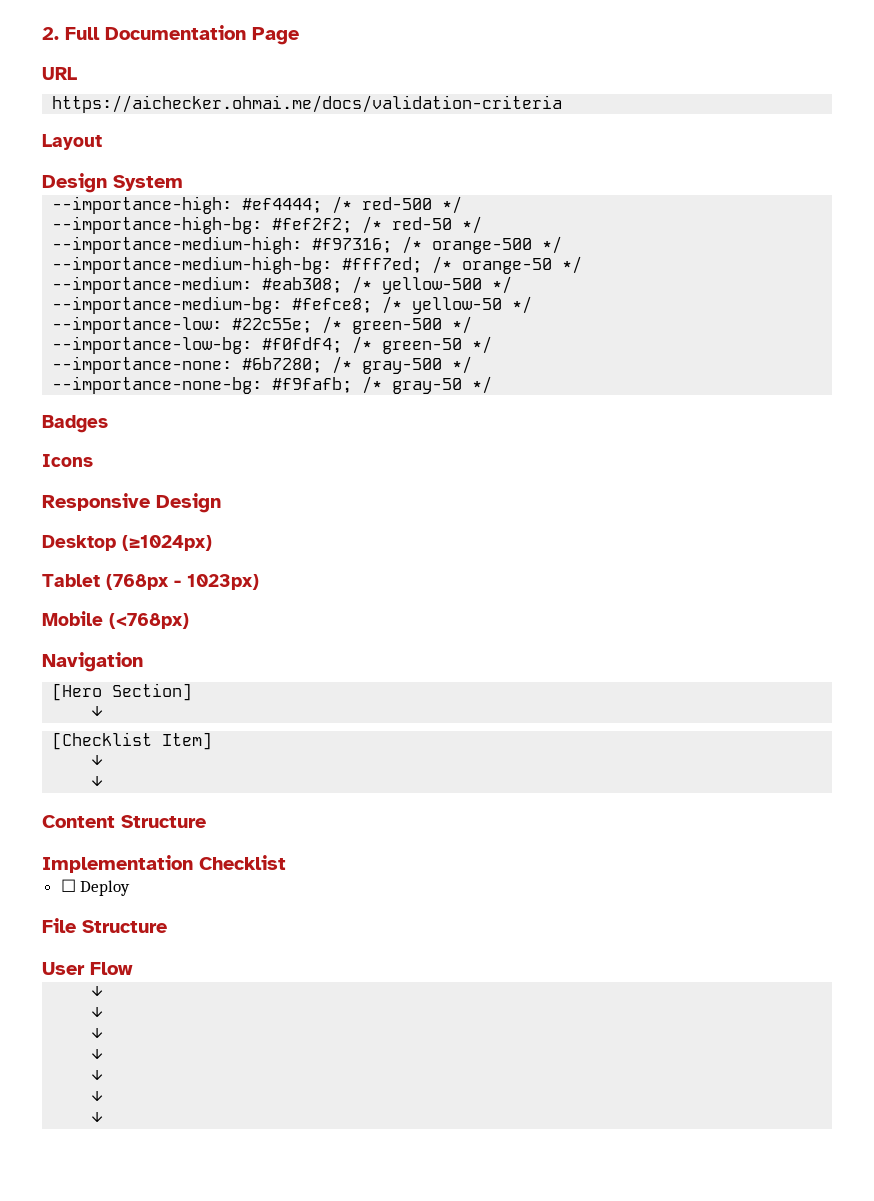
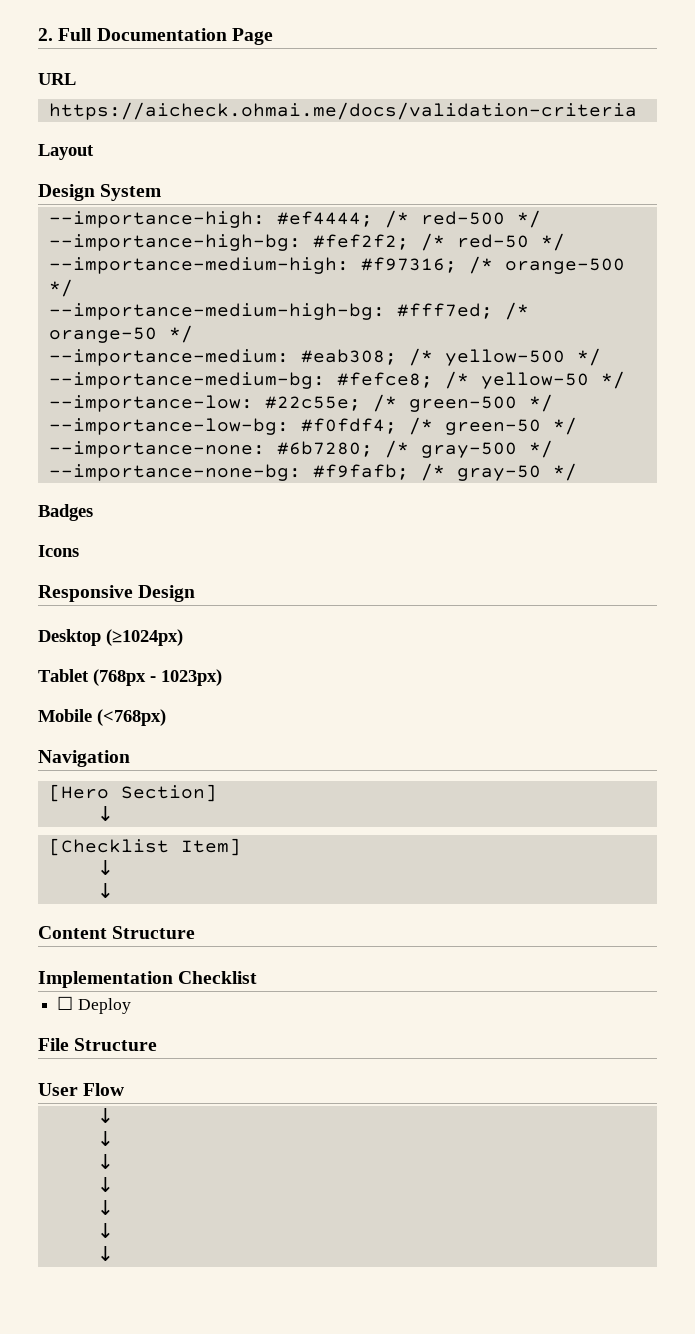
[52,95,563,113] https://aichecker.ohmai.me/docs/validation-criteria -> [48,102,637,120] https://aicheck.ohmai.me/docs/validation-criteria

